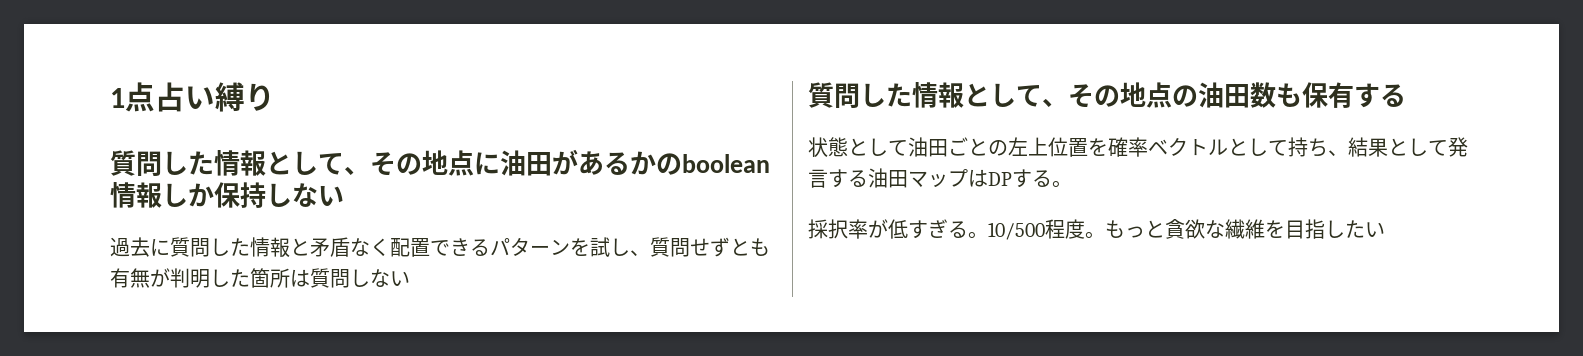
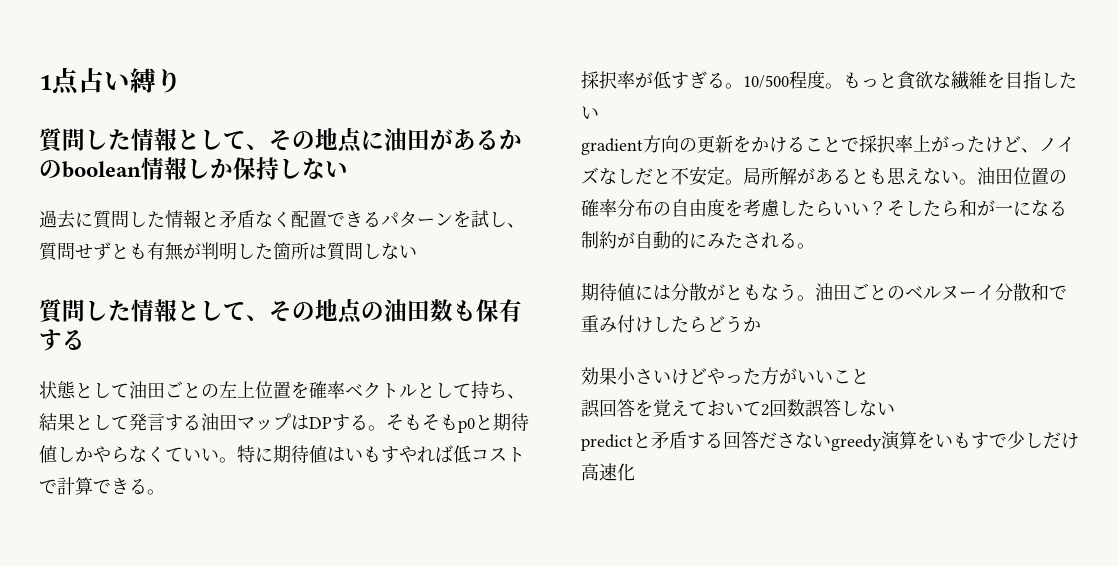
(1072, 184) none -> [386,413,529,433] [39,445,525,463] [39,477,165,495] そもそもp0と期待値しかやらなくていい。特に期待値はいもすやれば低コストで計算できる。
(1385, 229) none -> [581,135,1075,155] [581,166,1067,186] [581,199,1067,217] [581,231,815,249] [581,283,1067,301] [581,315,761,333] [581,367,869,385] [581,399,895,418] [581,431,1079,451] [581,463,635,481] // gradient方向の更新をかけることで採択率上がったけど、ノイズなしだと不安定。局所解があるとも思えない。油田位置の確率分布の自由度を考慮したらいい？そしたら和が一になる制約が自動的にみたされる。 // 期待値には分散がともなう。油田ごとのベルヌーイ分散和で重み付けしたらどうか // 効果小さいけどやった方がいいこと // 誤回答を覚えておいて2回数誤答しない // predictと矛盾する回答ださないgreedy演算をいもすで少しだけ高速化

